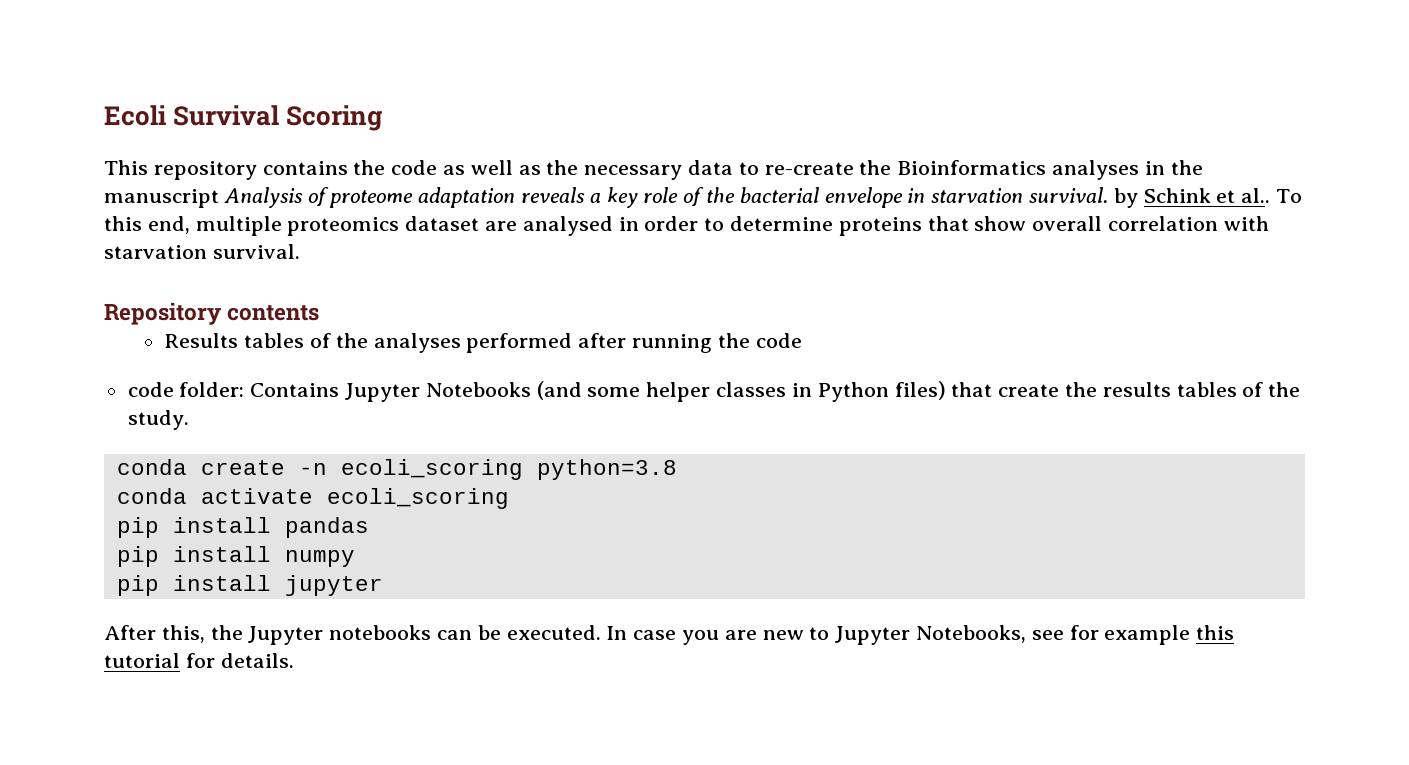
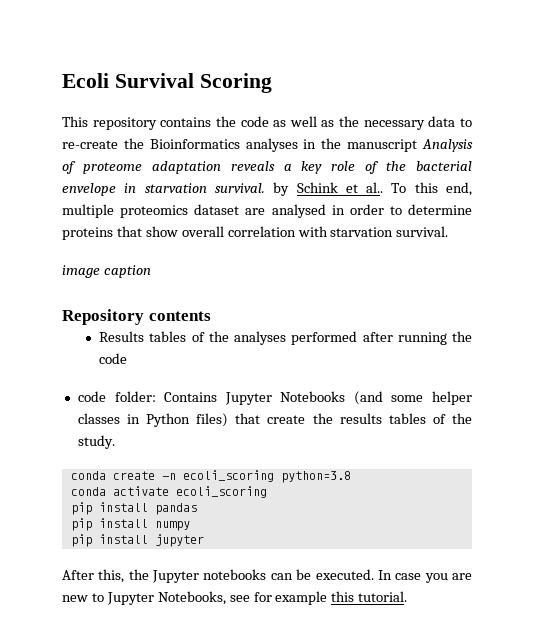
(300, 251) none -> [62,265,151,278] // image caption
[104,653,294,668] tutorial for details. -> [358,591,408,602] tutorial.

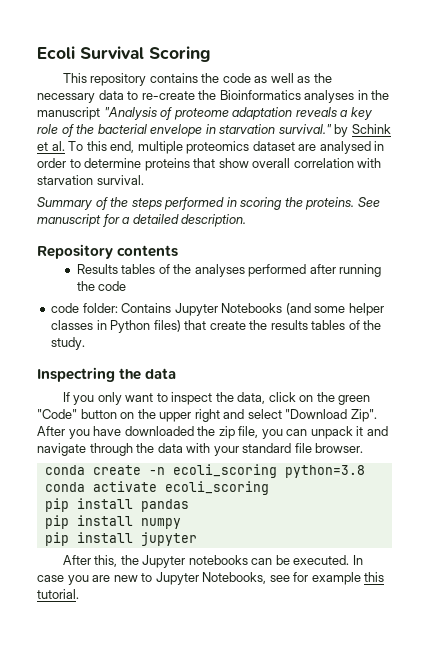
[421,139,473,152] Analysis -> [103,107,157,120] "Analysis
[214,183,265,193] survival. -> [278,124,332,134] survival."
[366,182,384,193] al.. -> [51,141,65,151] al.
[62,265,151,278] image caption -> [37,197,380,210] [37,214,247,227] Summary of the steps performed in scoring the proteins. See manuscript for a detailed description.
(115, 442) none -> [37,367,177,382] [62,392,371,405] [37,409,377,422] [37,426,388,439] [37,443,364,456] // Inspectring the data // If you only want to inspect the data, click on the green "Code" button on the upper right and select "Download Zip". After you have downloaded the zip file, you can unpack it and navigate through the data with your standard file browser.

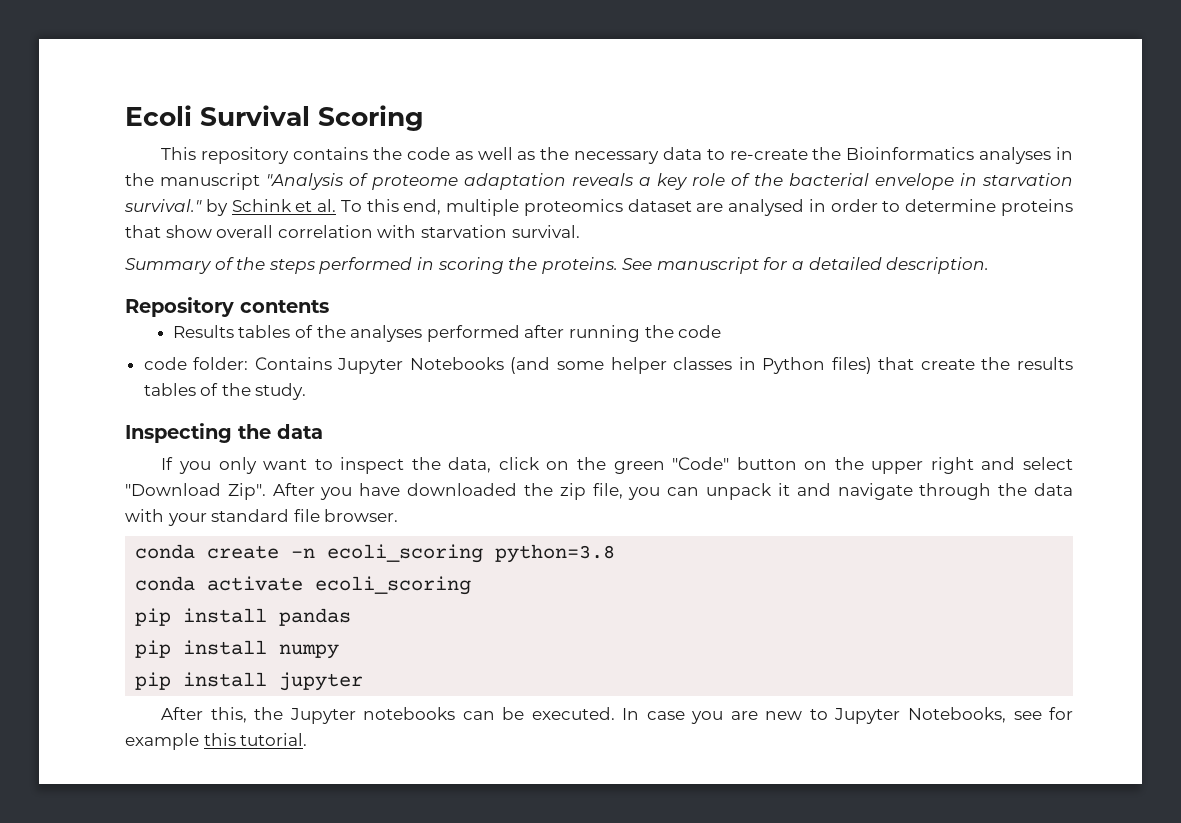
[37,367,115,382] Inspectring -> [125,423,232,443] Inspecting

